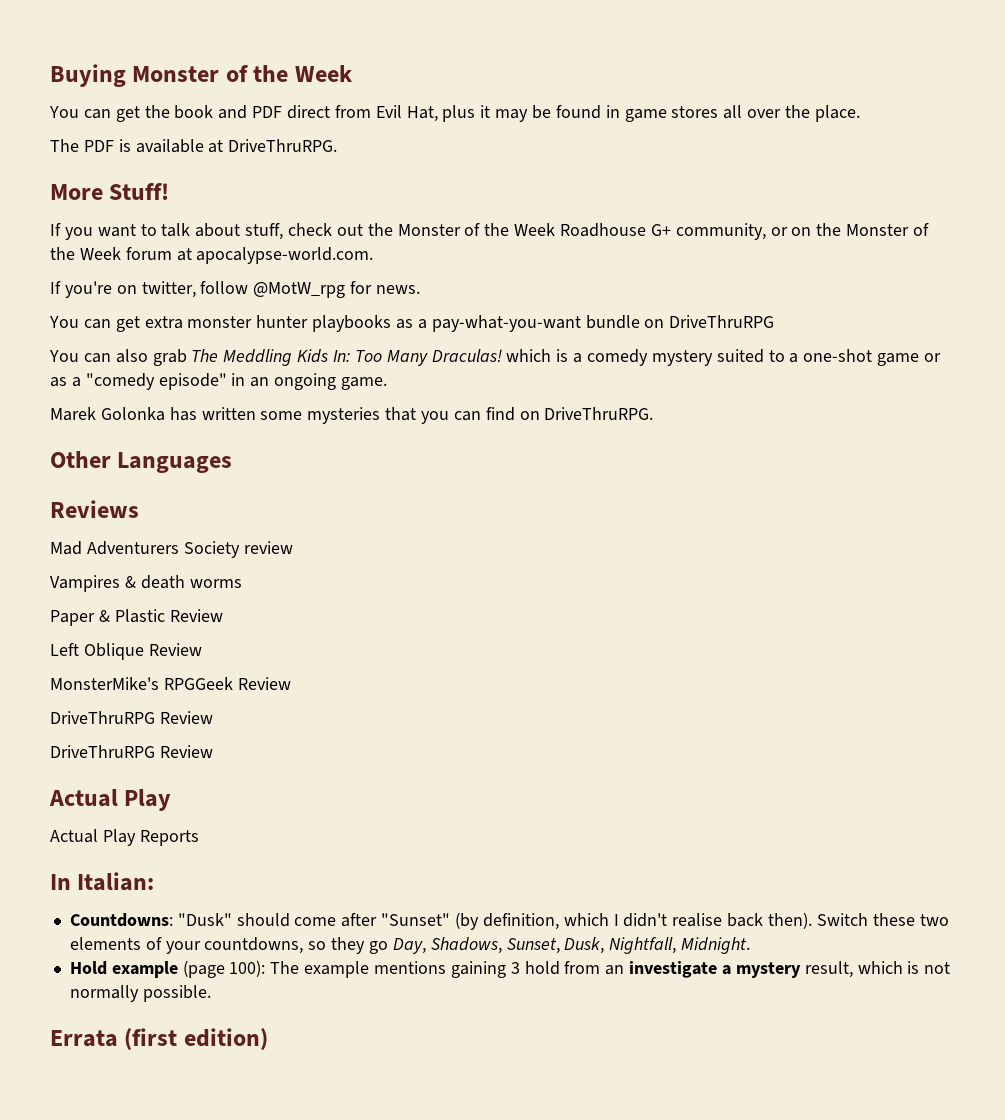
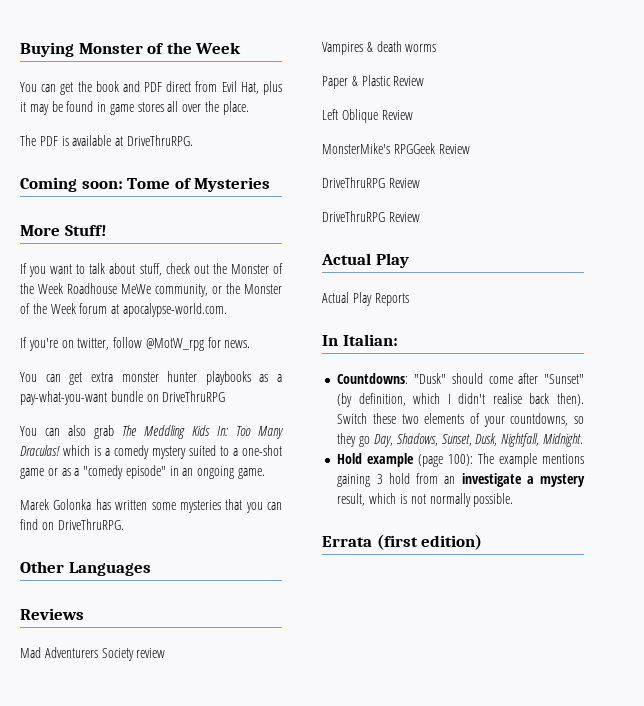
(338, 145) none -> [20,177,271,192] // Coming soon: Tome of Mysteries
[650,224,671,236] G+ -> [121,284,151,294] MeWe
[791,227,812,236] on -> (222, 290) none

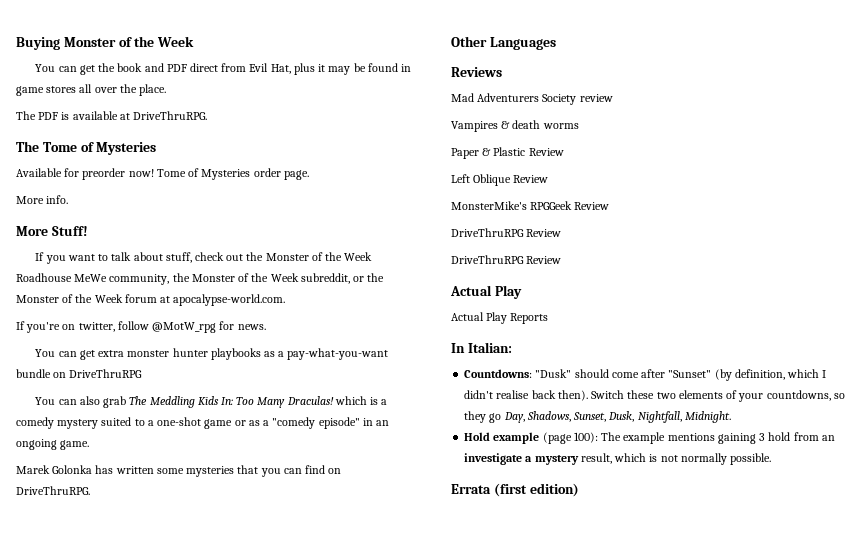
[20,177,271,192] Coming soon: Tome of Mysteries -> [16,141,157,155] [16,168,309,180] [16,195,69,204] The Tome of Mysteries // Available for preorder now! Tome of Mysteries order page. // More info.
(208, 290) none -> [172,273,350,284] the Monster of the Week subreddit,

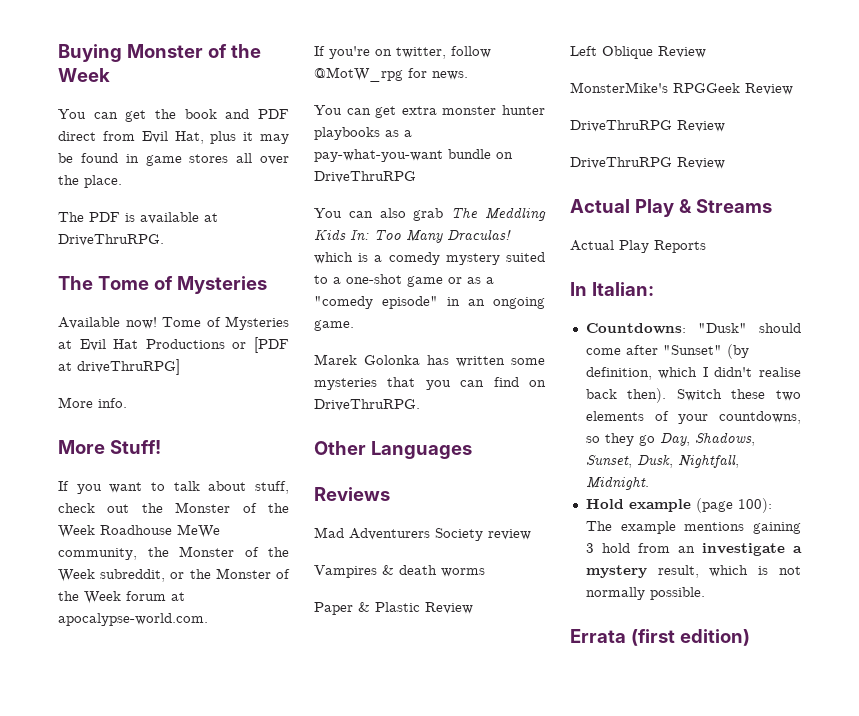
[64,168,126,180] for preorder -> (120, 323) none
[253,168,309,180] order page. -> [58,337,289,353] [58,359,180,375] at Evil Hat Productions or [PDF at driveThruRPG]
(522, 292) none -> [678,199,772,213] & Streams

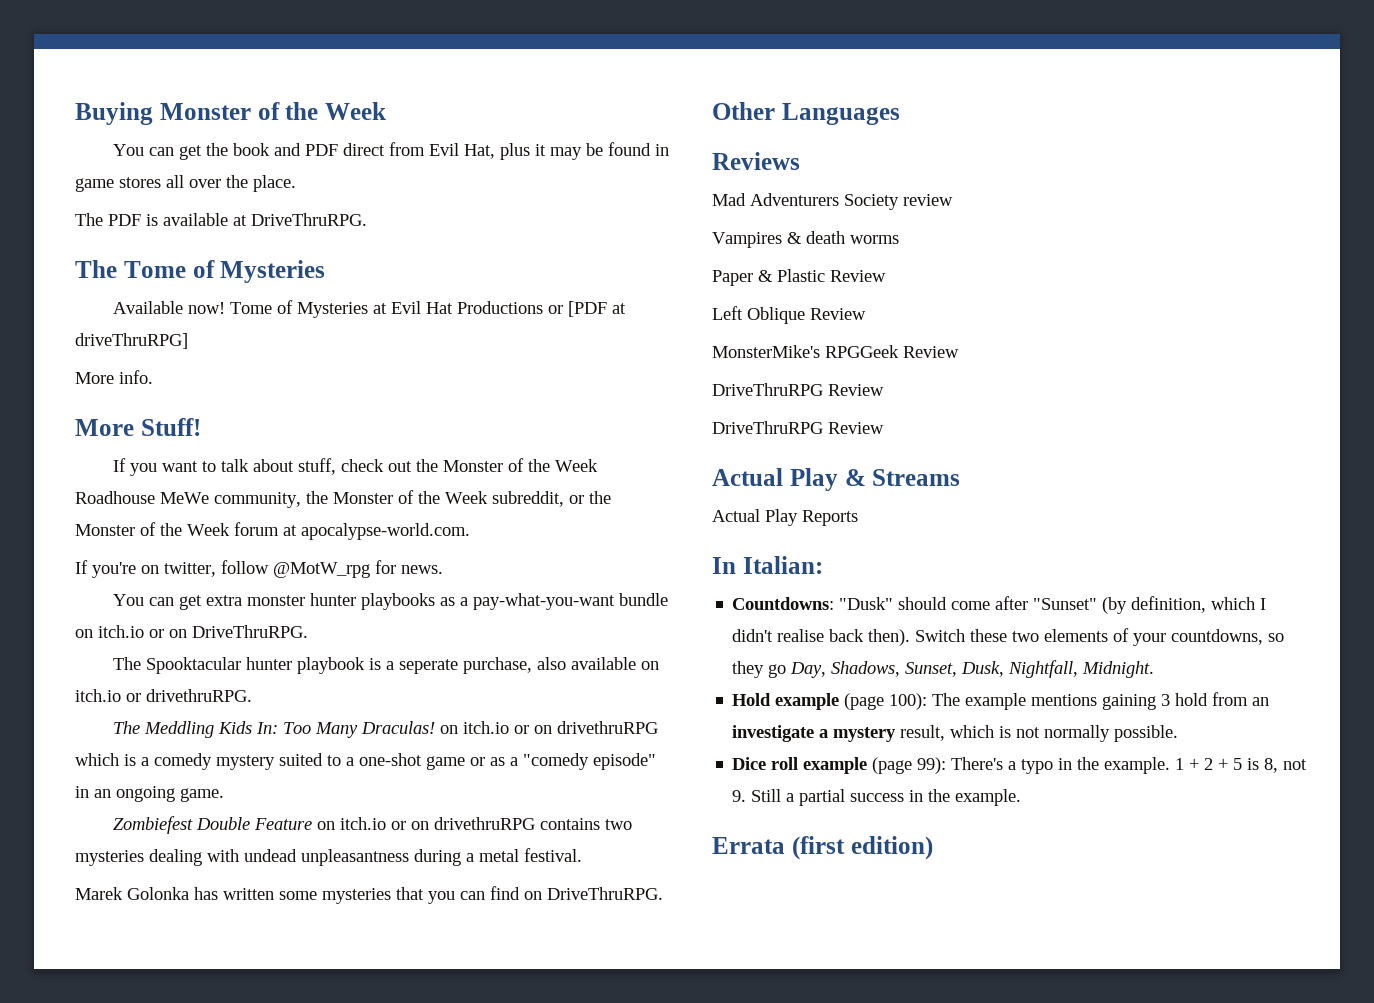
[314,171,416,183] [314,208,444,221] DriveThruRPG // You can also grab -> [98,625,308,638] [113,657,660,674] [75,689,252,702] itch.io or on DriveThruRPG. // The Spooktacular hunter playbook is a seperate purchase, also available on itch.io or drivethruRPG. //
(511, 234) none -> [440,721,659,734] on itch.io or on drivethruRPG
(354, 325) none -> [113,816,633,834] [75,848,582,866] // Zombiefest Double Feature on itch.io or on drivethruRPG contains two mysteries dealing with undead unpleasantness during a metal festival.
(705, 593) none -> [732,757,1308,774] [732,789,1022,806] // Dice roll example (page 99): There's a typo in the example. 1 + 2 + 5 is 8, not 9. Still a partial success in the example.

